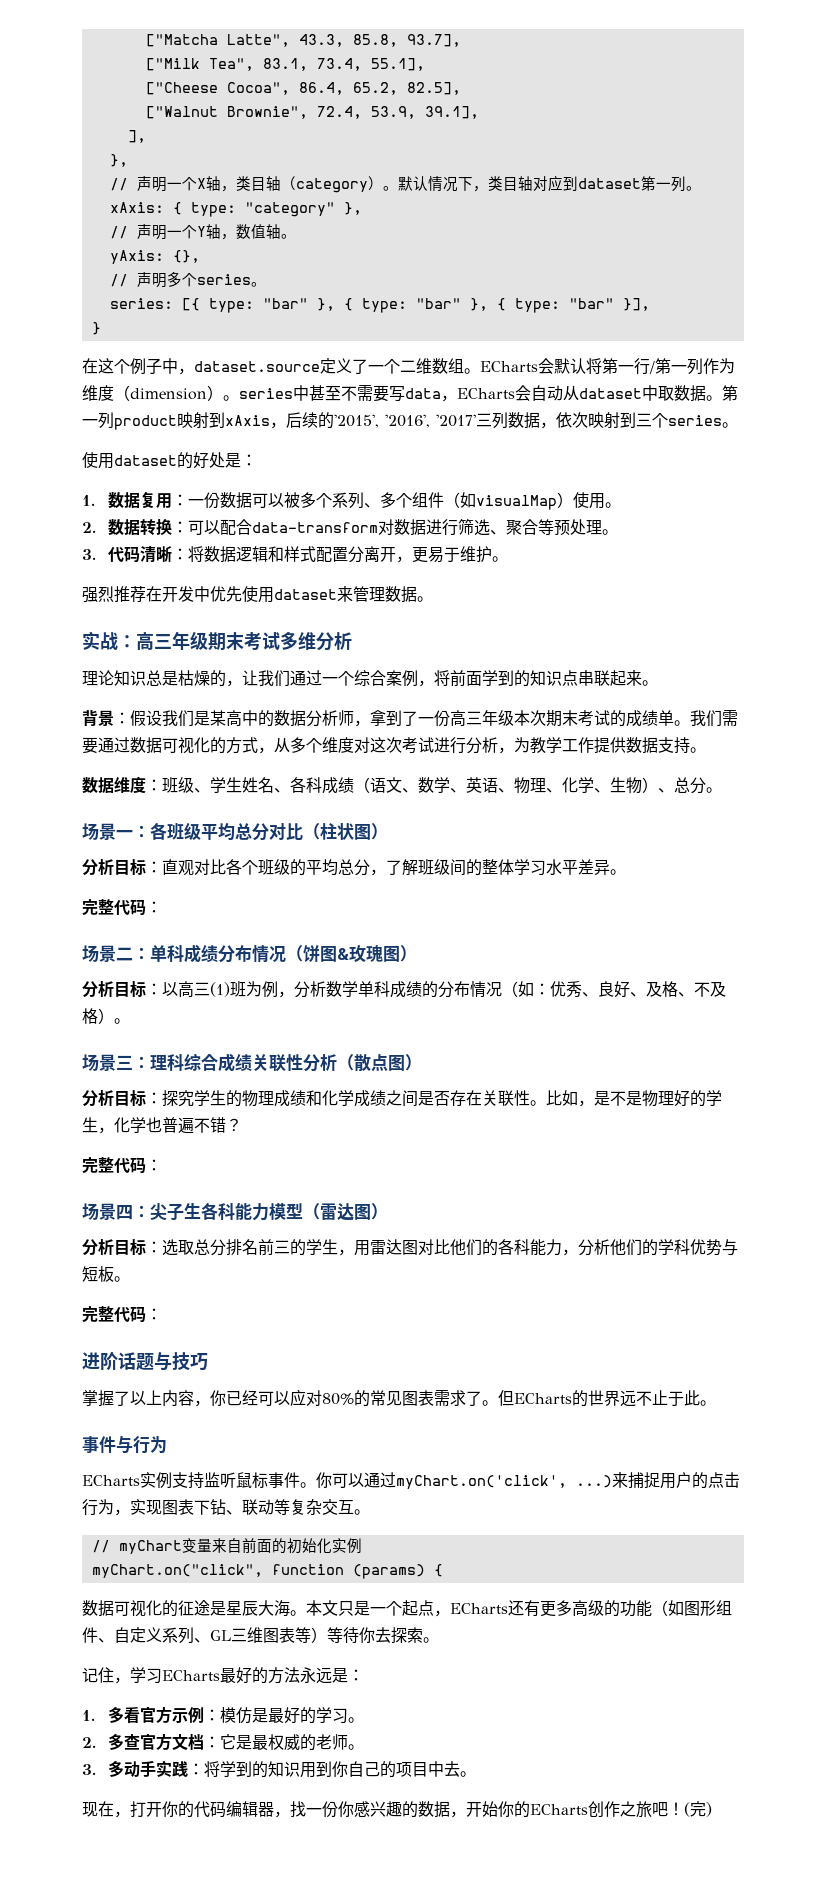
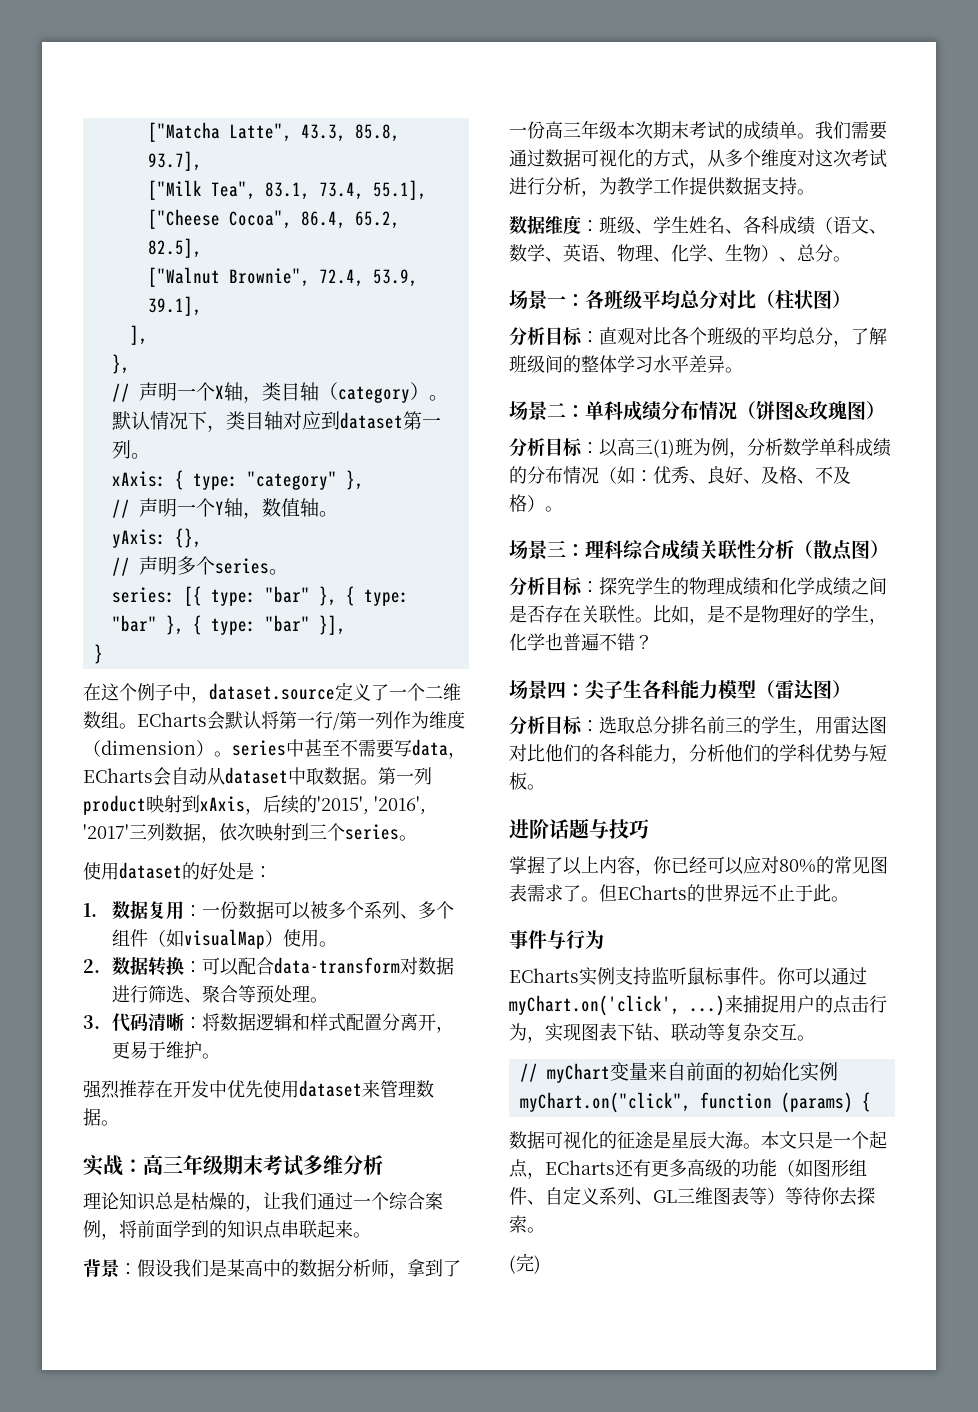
[82,899,162,916] // 完整代码： -> (743, 370) none
[82,1157,162,1174] // 完整代码： -> (653, 642) none
[82,1306,162,1323] // 完整代码： -> (545, 787) none
[82,1667,364,1684] [82,1706,365,1724] [82,1733,365,1751] [82,1760,477,1778] [82,1801,684,1818] 记住，学习ECharts最好的方法永远是： // 1.多看官方示例：模仿是最好的学习。 // 2.多查官方文档：它是最权威的老师。 // 3.多动手实践：将学到的知识用到你自己的项目中去。 // 现在，打开你的代码编辑器，找一份你感兴趣的数据，开始你的ECharts创作之旅吧！ -> (545, 1230) none

